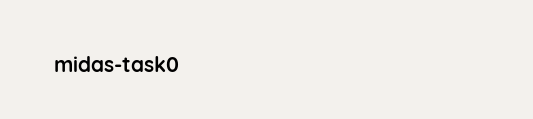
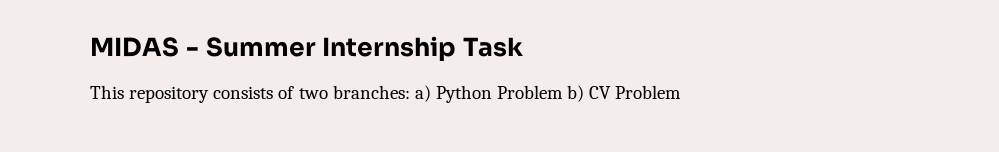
[54,56,179,72] midas-task0 -> [90,36,523,61] [90,85,682,103] MIDAS - Summer Internship Task // This repository consists of two branches: a) Python Problem b) CV Problem

